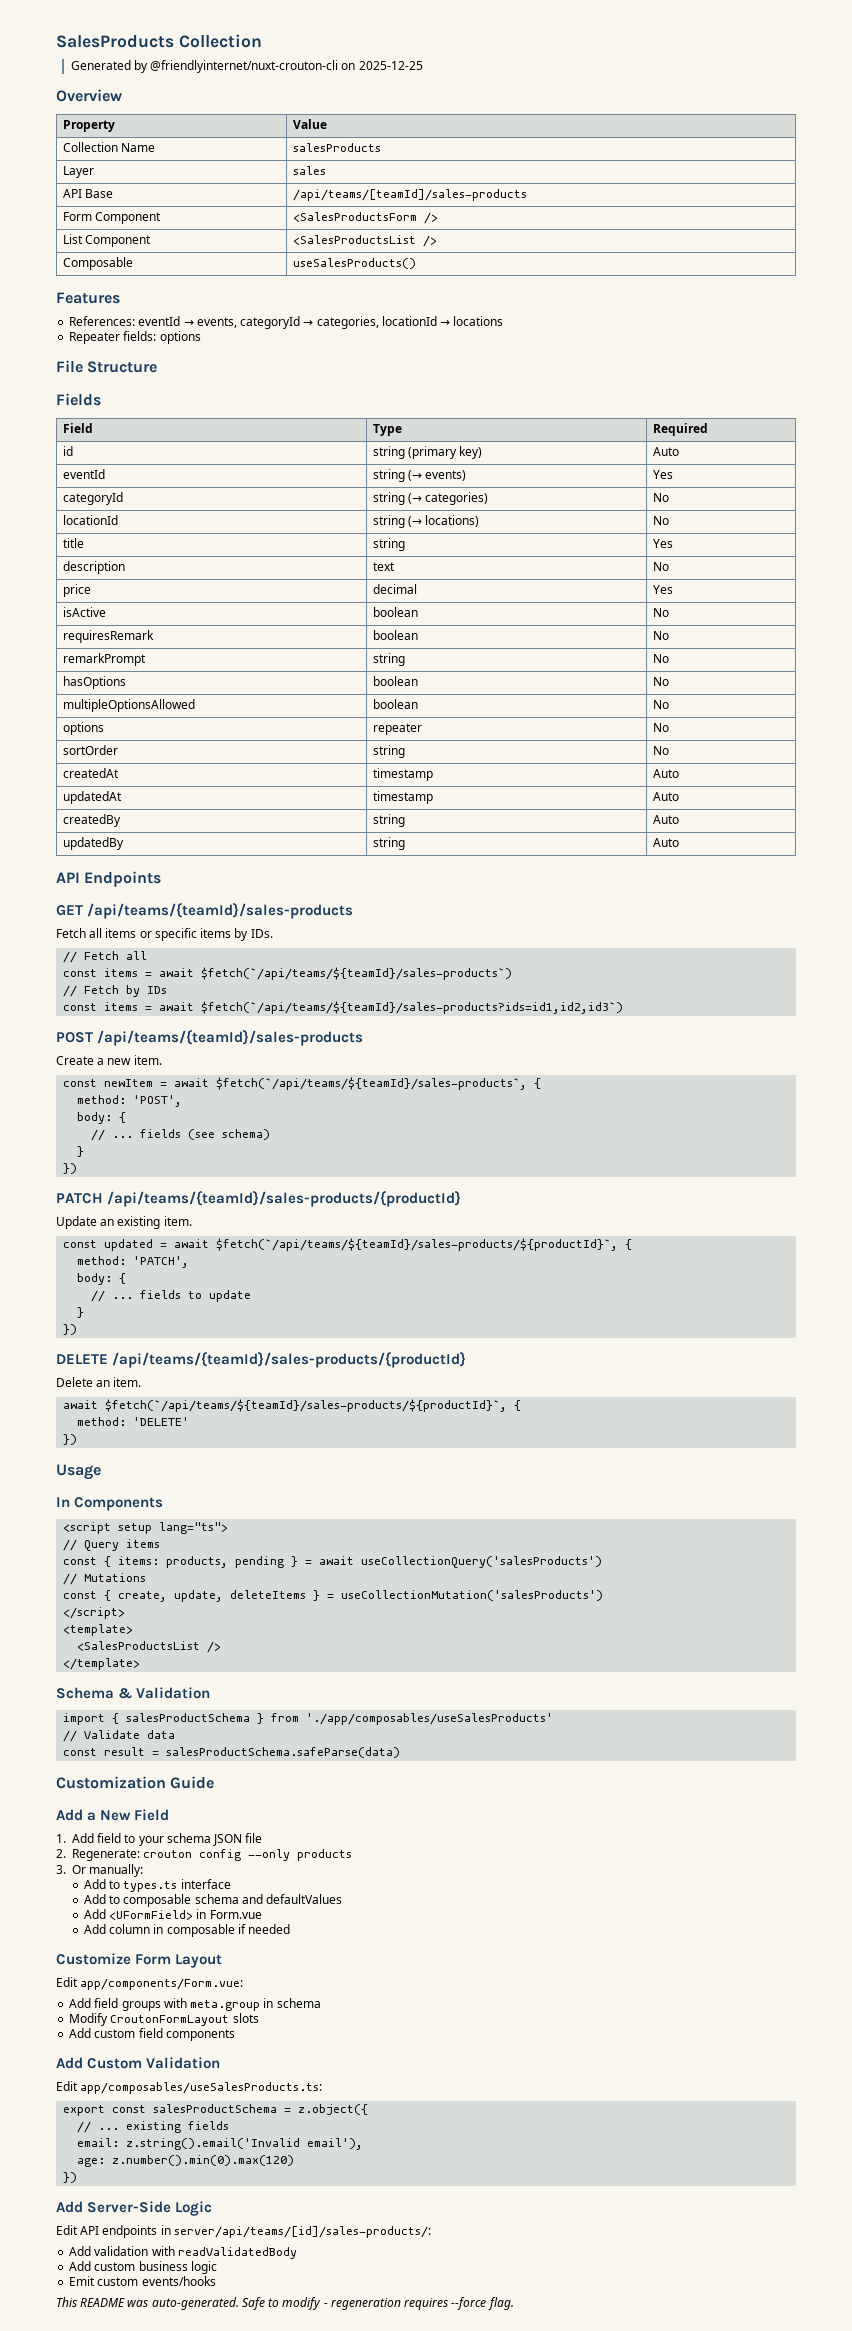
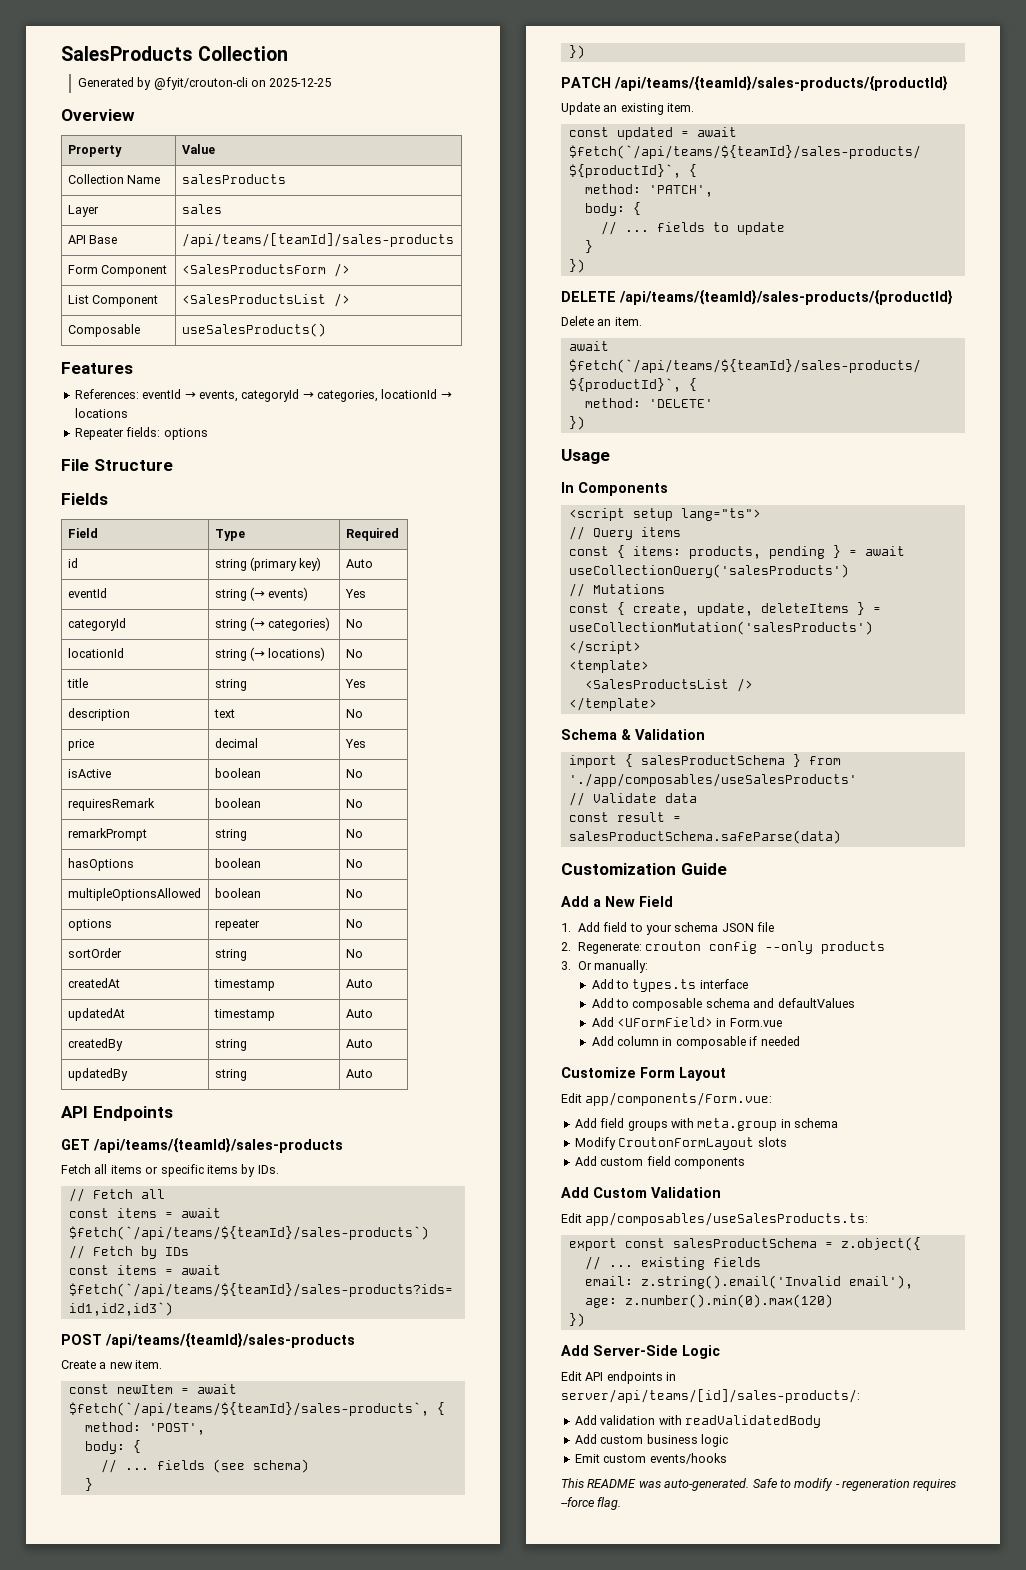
[150,60,339,73] @friendlyinternet/nuxt-crouton-cli -> [153,77,248,90] @fyit/crouton-cli

